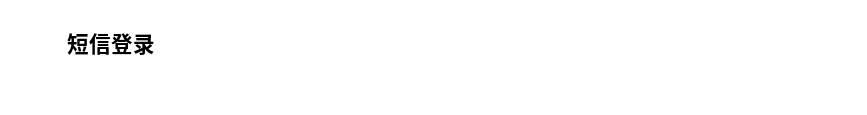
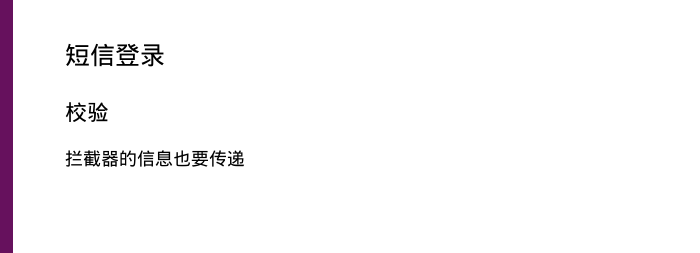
(155, 45) none -> [65,102,109,123] [65,150,245,167] // 校验 // 拦截器的信息也要传递

